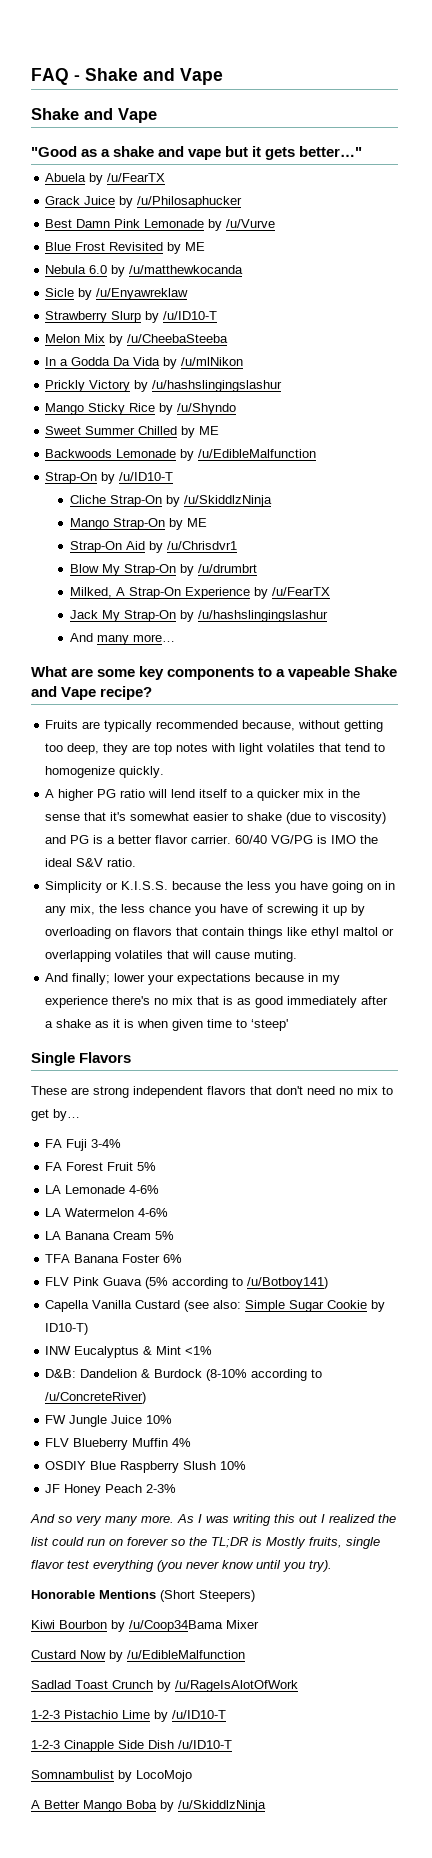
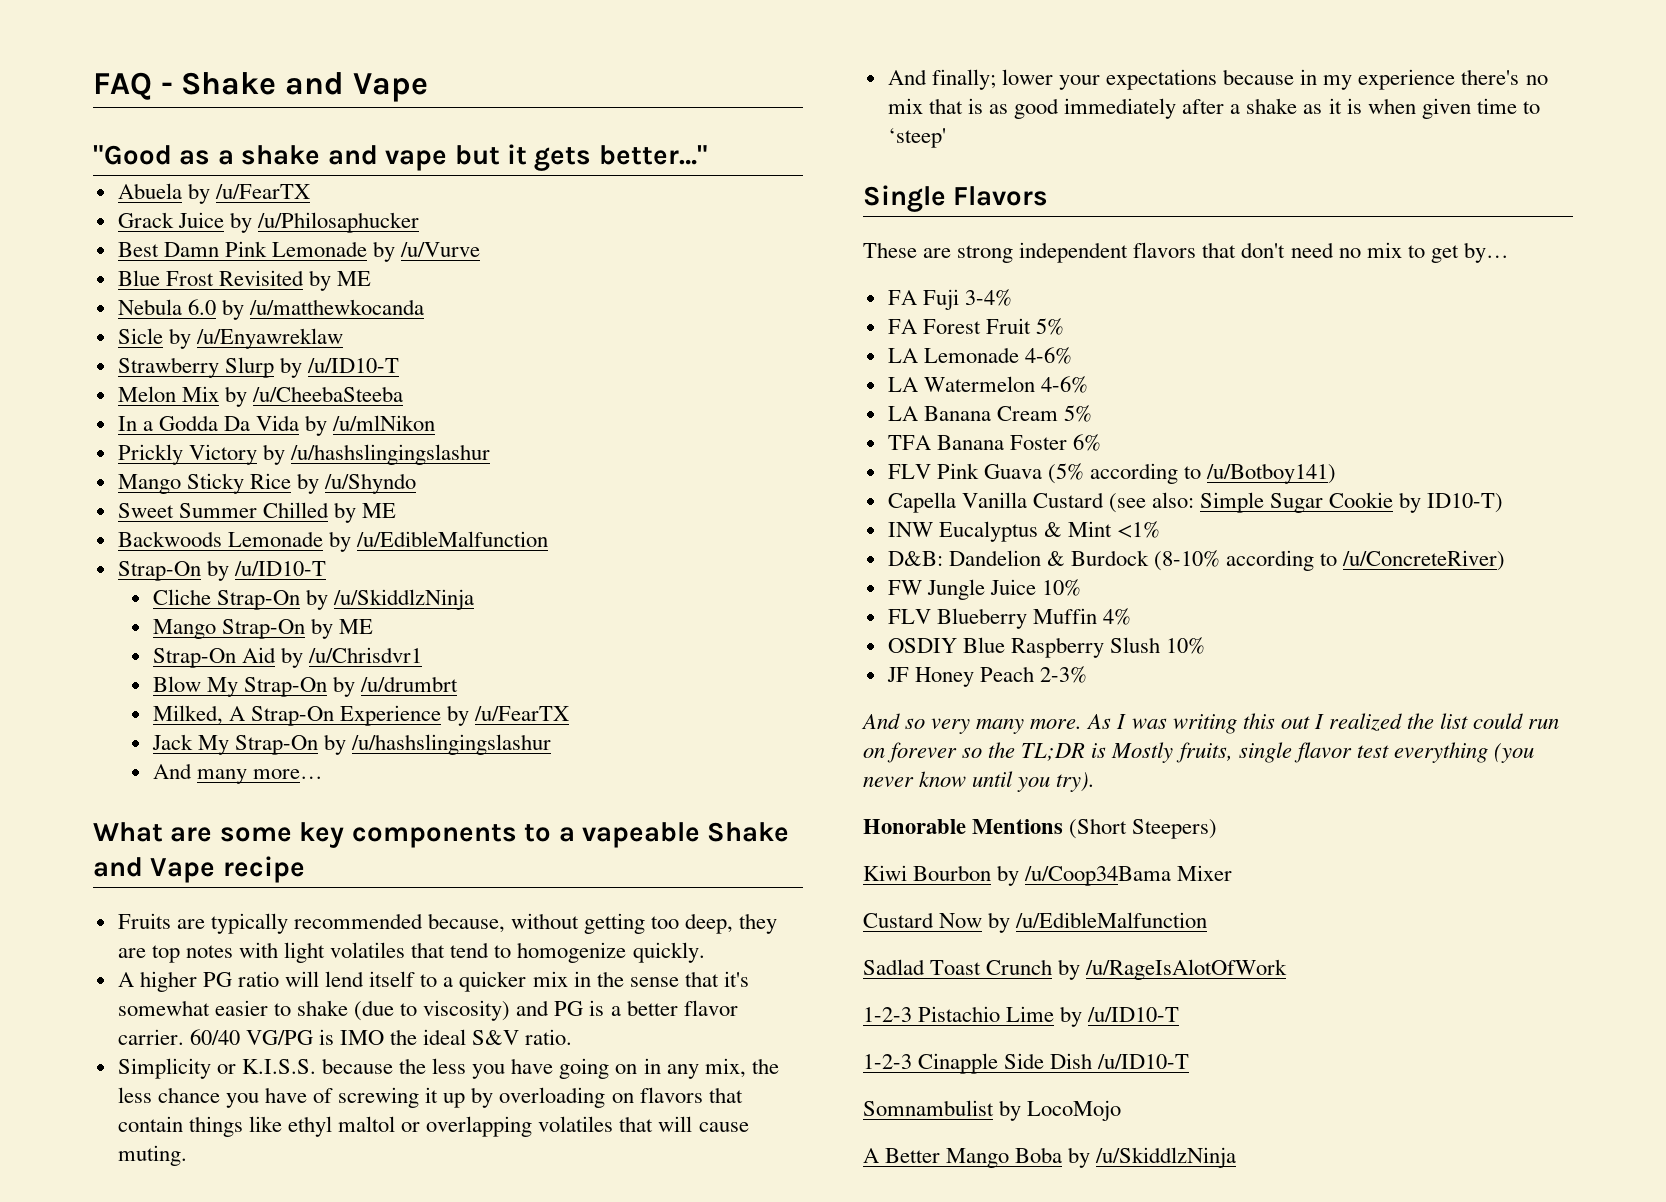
[31,108,157,123] // Shake and Vape -> (428, 87) none
[100,686,153,700] recipe? -> [222,856,305,883] recipe

